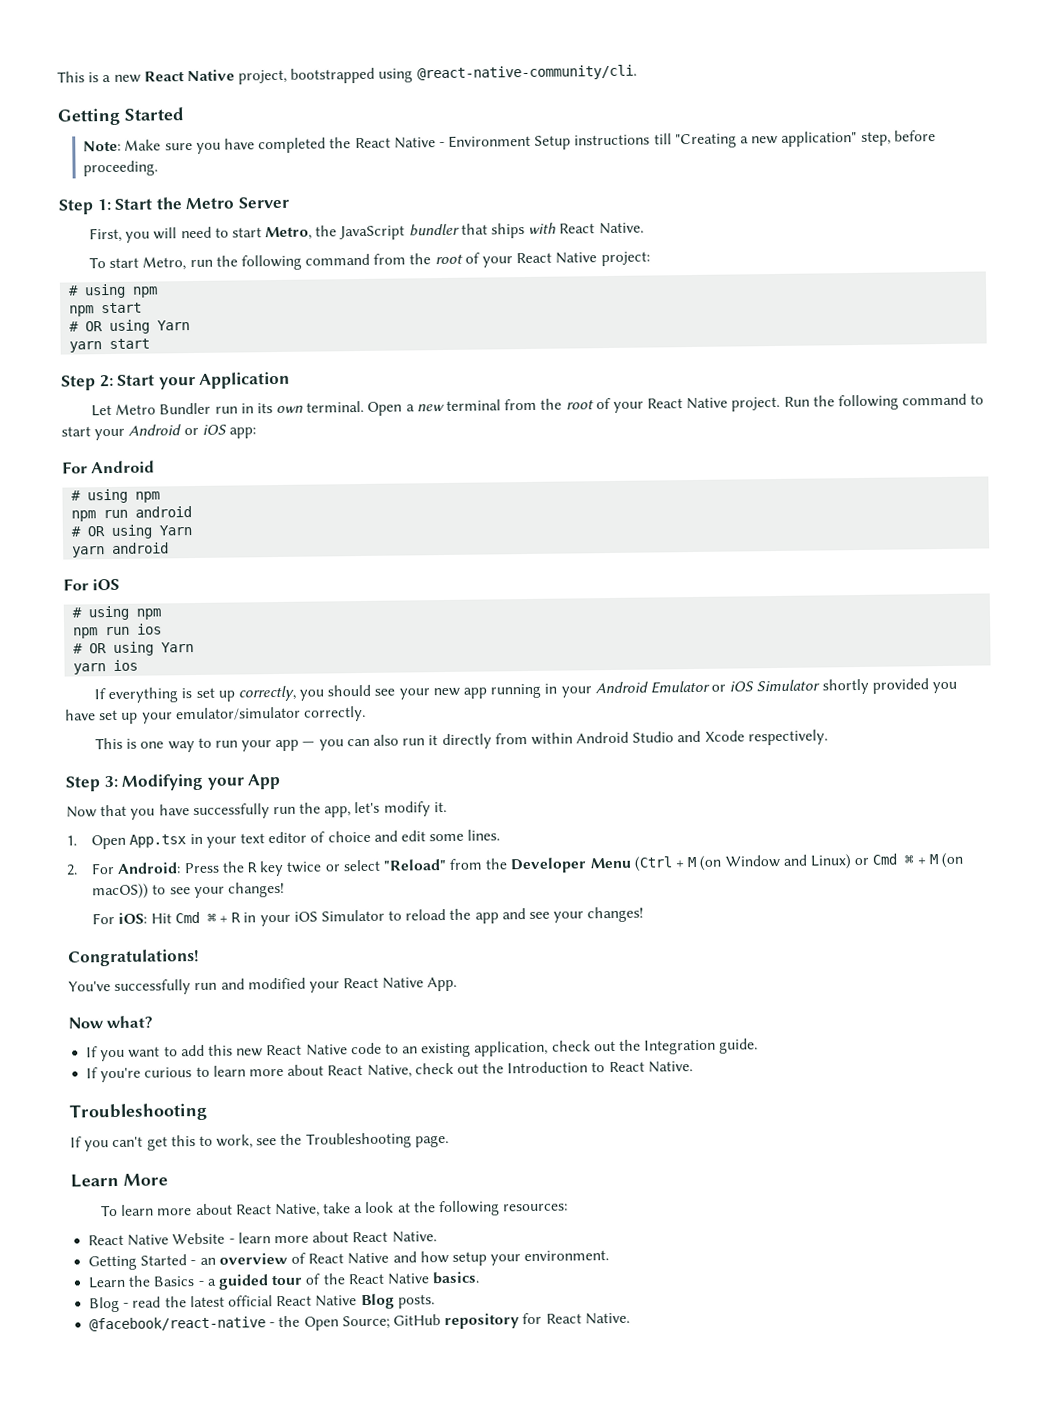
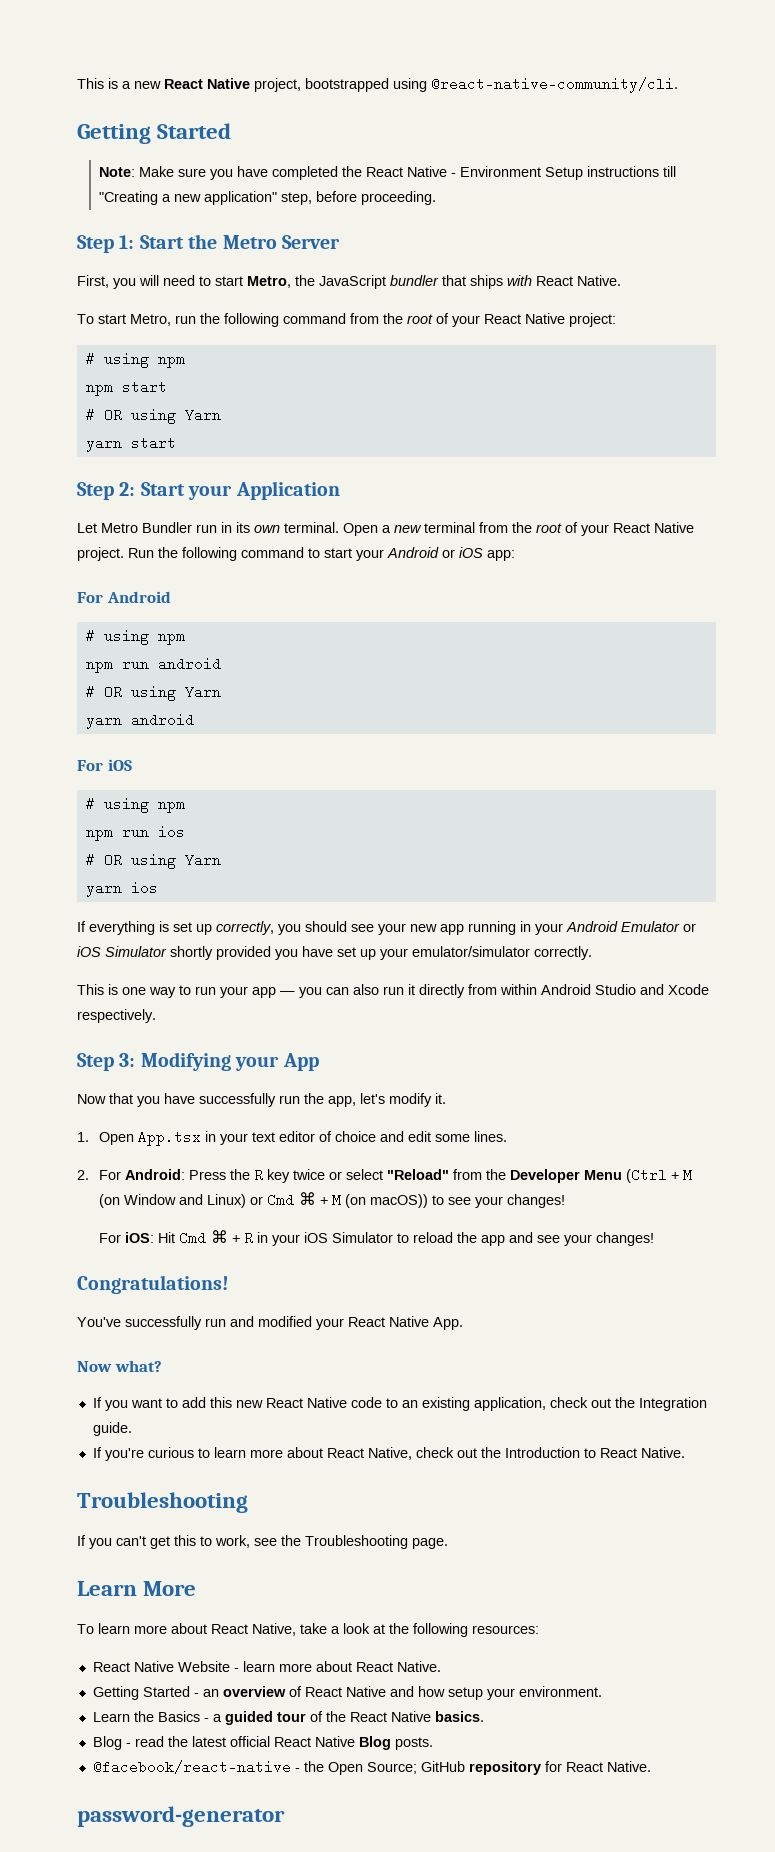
(630, 1318) none -> [77,1806,285,1827] // password-generator

